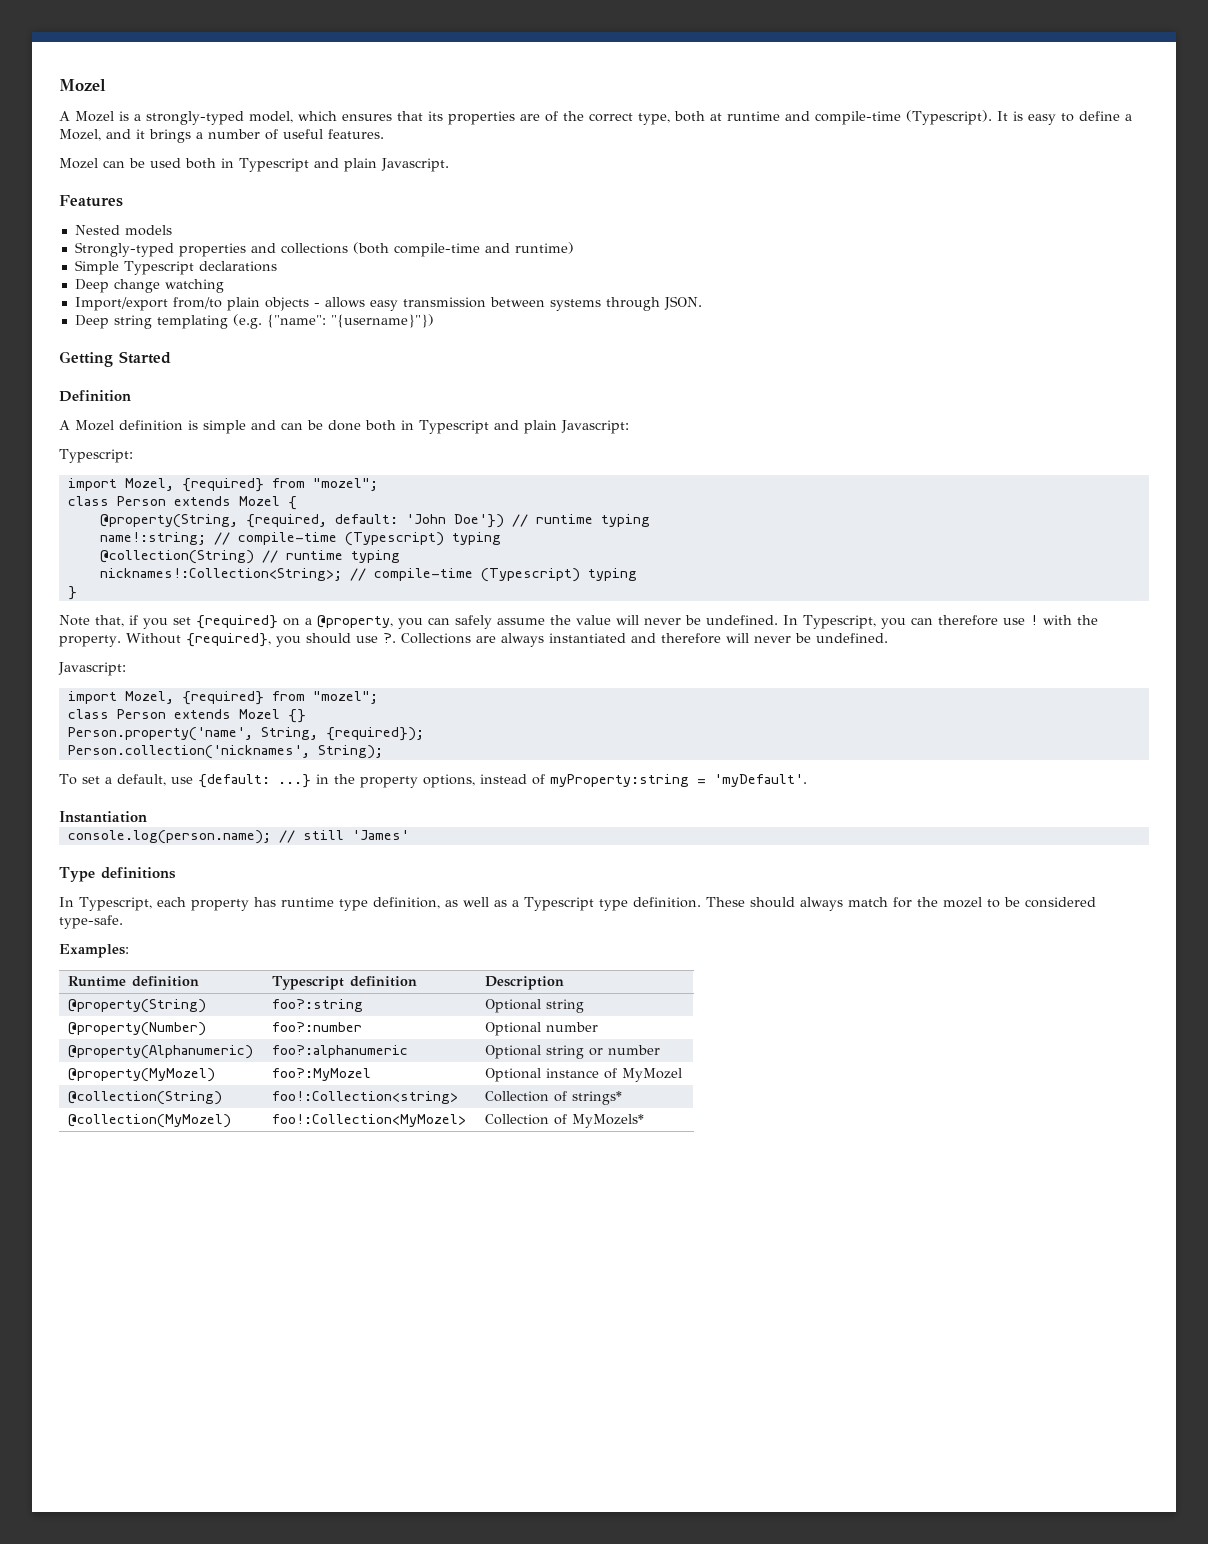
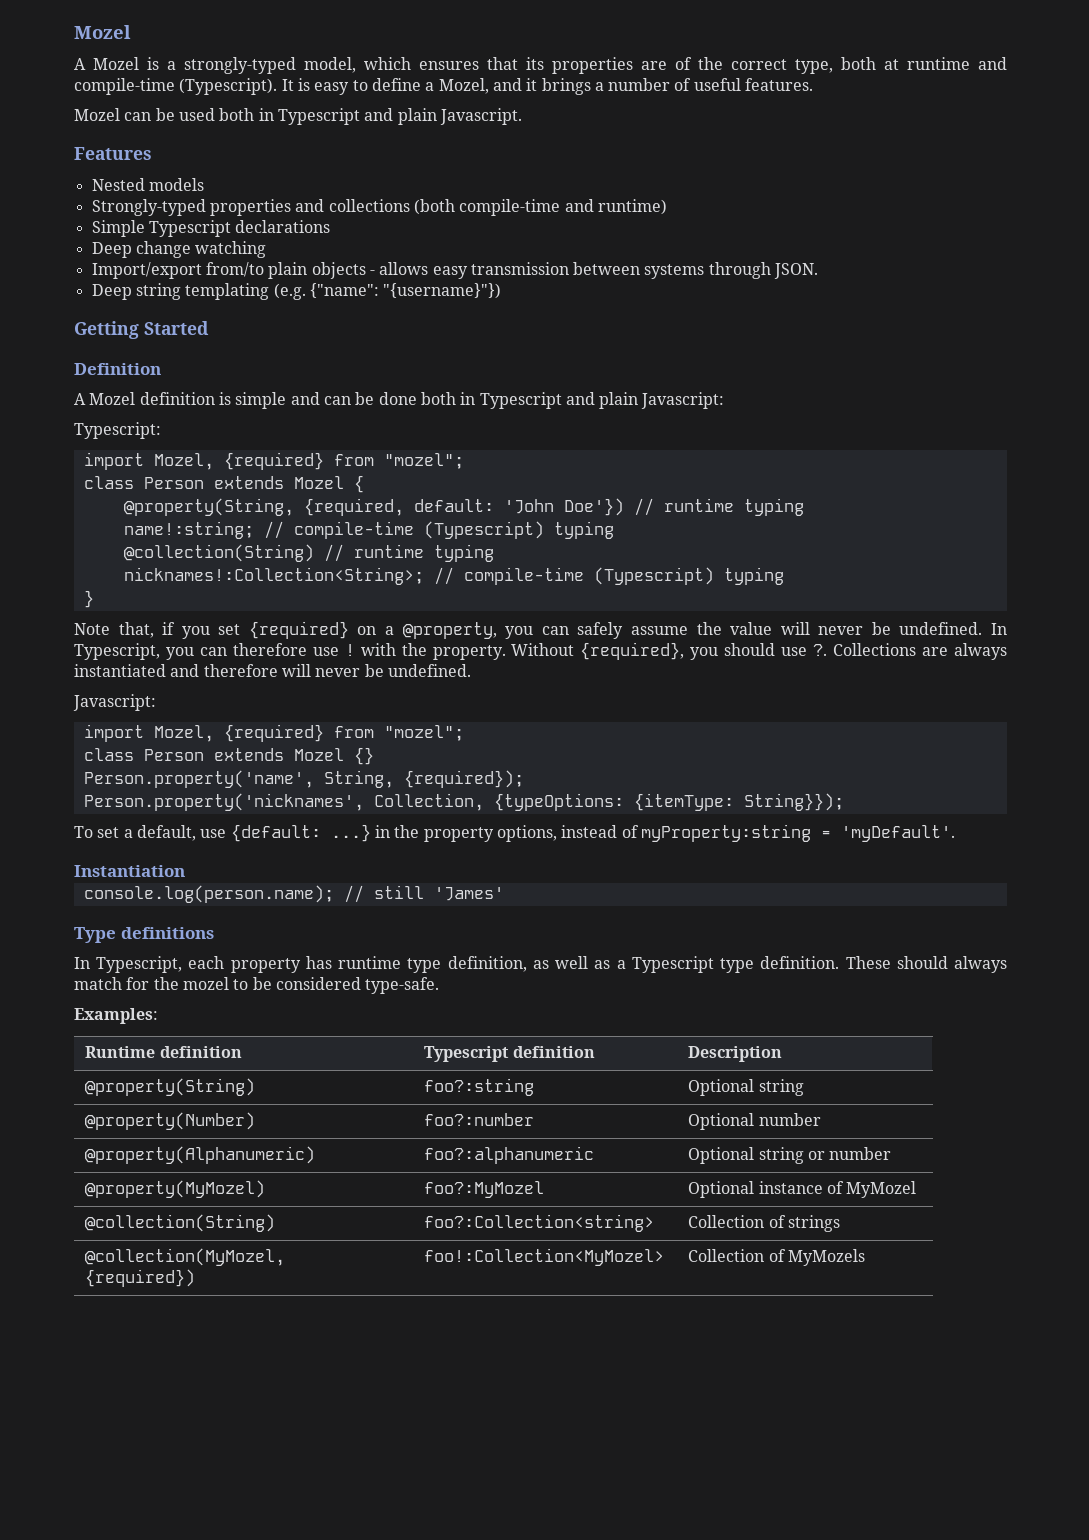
[67,745,383,759] Person.collection('nicknames', String); -> [83,793,844,811] Person.property('nicknames', Collection, {typeOptions: {itemType: String}});
[272,1091,459,1104] [485,1091,623,1105] [68,1114,232,1128] foo!:Collection<string> | Collection of strings* // @collection(MyMozel) -> [424,1214,655,1232] [688,1215,841,1232] [85,1248,286,1266] [85,1269,196,1287] foo?:Collection<string> | Collection of strings // @collection(MyMozel, {required})
[572,1114,645,1128] MyMozels* -> [788,1249,866,1266] MyMozels

